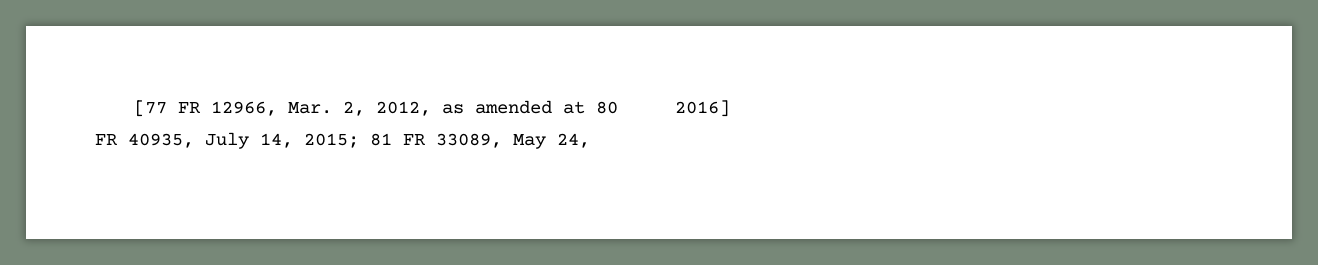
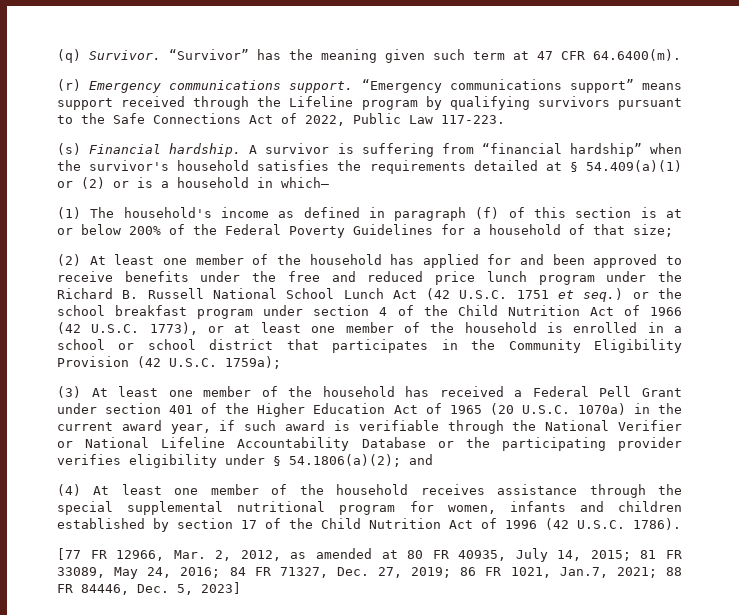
(134, 108) none -> [57,49,681,63] [57,79,682,93] [57,96,682,110] [57,113,505,126] [57,143,683,157] [57,160,682,174] [57,177,329,189] [57,207,682,221] [57,224,673,238] [57,254,682,268] [57,271,683,285] [57,288,682,302] [57,305,683,319] [57,322,682,335] [57,339,683,353] [57,356,281,369] [57,386,682,398] [57,403,682,417] [57,420,682,434] [57,437,682,451] [57,454,433,468] [57,484,682,498] [57,501,682,515] [57,518,681,532] (q) Survivor. “Survivor” has the meaning given such term at 47 CFR 64.6400(m). // (r) Emergency communications support. “Emergency communications support” means support received through the Lifeline program by qualifying survivors pursuant to the Safe Connections Act of 2022, Public Law 117-223. // (s) Financial hardship. A survivor is suffering from “financial hardship” when the survivor's household satisfies the requirements detailed at § 54.409(a)(1) or (2) or is a household in which— // (1) The household's income as defined in paragraph (f) of this section is at or below 200% of the Federal Poverty Guidelines for a household of that size; // (2) At least one member of the household has applied for and been approved to receive benefits under the free and reduced price lunch program under the Richard B. Russell National School Lunch Act (42 U.S.C. 1751 et seq.) or the school breakfast program under section 4 of the Child Nutrition Act of 1966 (42 U.S.C. 1773), or at least one member of the household is enrolled in a school or school district that participates in the Community Eligibility Provision (42 U.S.C. 1759a); // (3) At least one member of the household has received a Federal Pell Grant under section 401 of the Higher Education Act of 1965 (20 U.S.C. 1070a) in the current award year, if such award is verifiable through the National Verifier or National Lifeline Accountability Database or the participating provider verifies eligibility under § 54.1806(a)(2); and // (4) At least one member of the household receives assistance through the special supplemental nutritional program for women, infants and children established by section 17 of the Child Nutrition Act of 1996 (42 U.S.C. 1786). //
[675,100,730,117] 2016] -> [180,567,682,578] [57,582,241,595] 2016; 84 FR 71327, Dec. 27, 2019; 86 FR 1021, Jan.7, 2021; 88 FR 84446, Dec. 5, 2023]

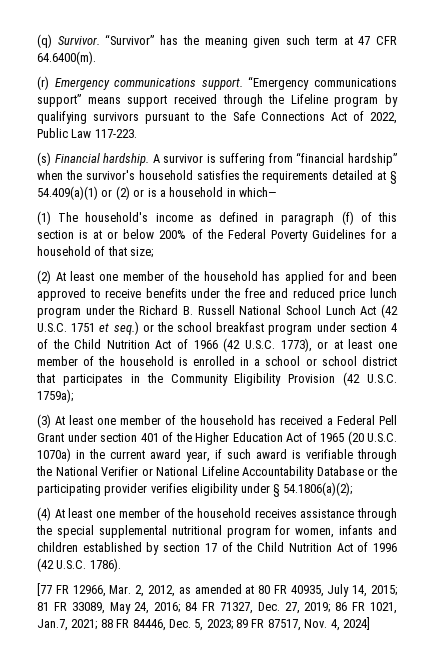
[409,454,433,465] and -> (353, 489) none
[201,582,241,594] 2023] -> [206,617,370,631] 2023; 89 FR 87517, Nov. 4, 2024]

